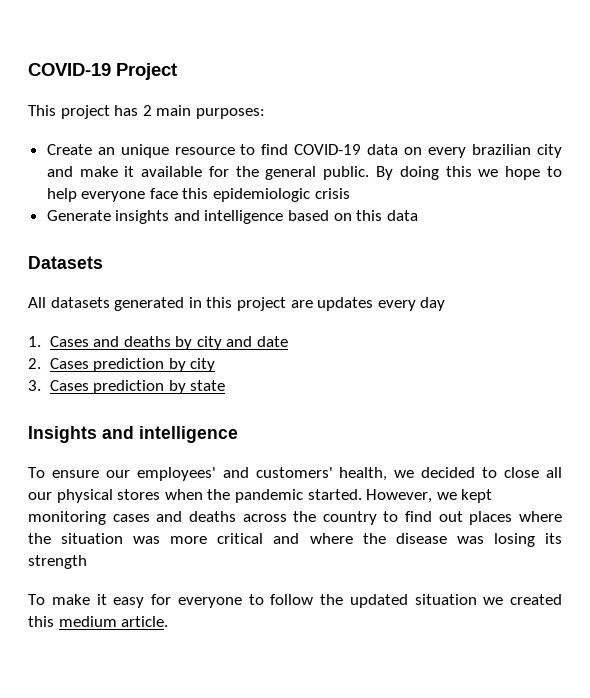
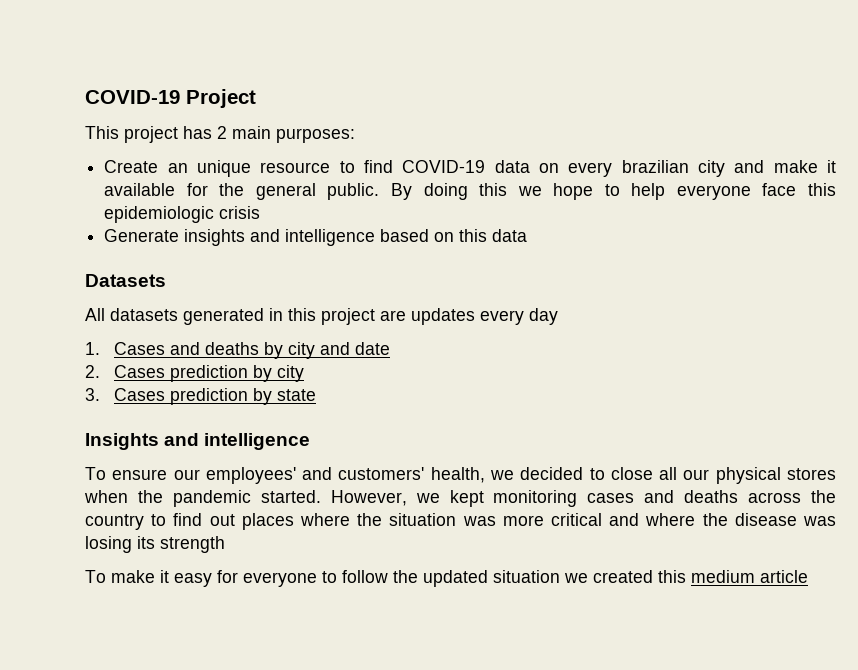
[121,616,169,627] article. -> [760,570,808,583] article

